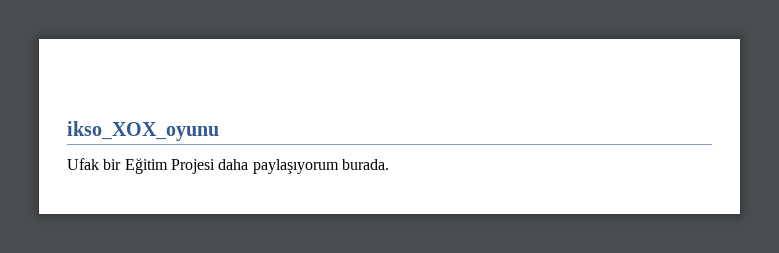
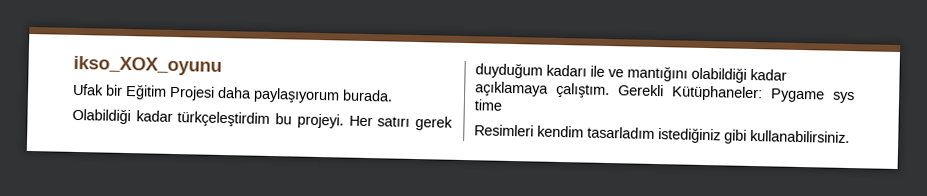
(389, 164) none -> [72,107,454,131] [475,62,787,83] [475,81,855,104] [474,99,502,111] [474,124,850,144] // Olabildiği kadar türkçeleştirdim bu projeyi. Her satırı gerek duyduğum kadarı ile ve mantığını olabildiği kadar açıklamaya çalıştım. Gerekli Kütüphaneler: Pygame sys time // Resimleri kendim tasarladım istediğiniz gibi kullanabilirsiniz.

